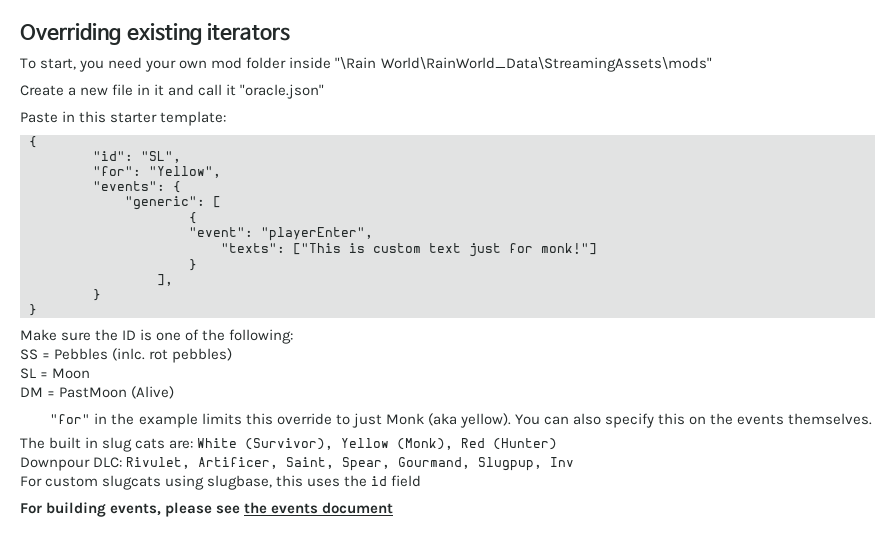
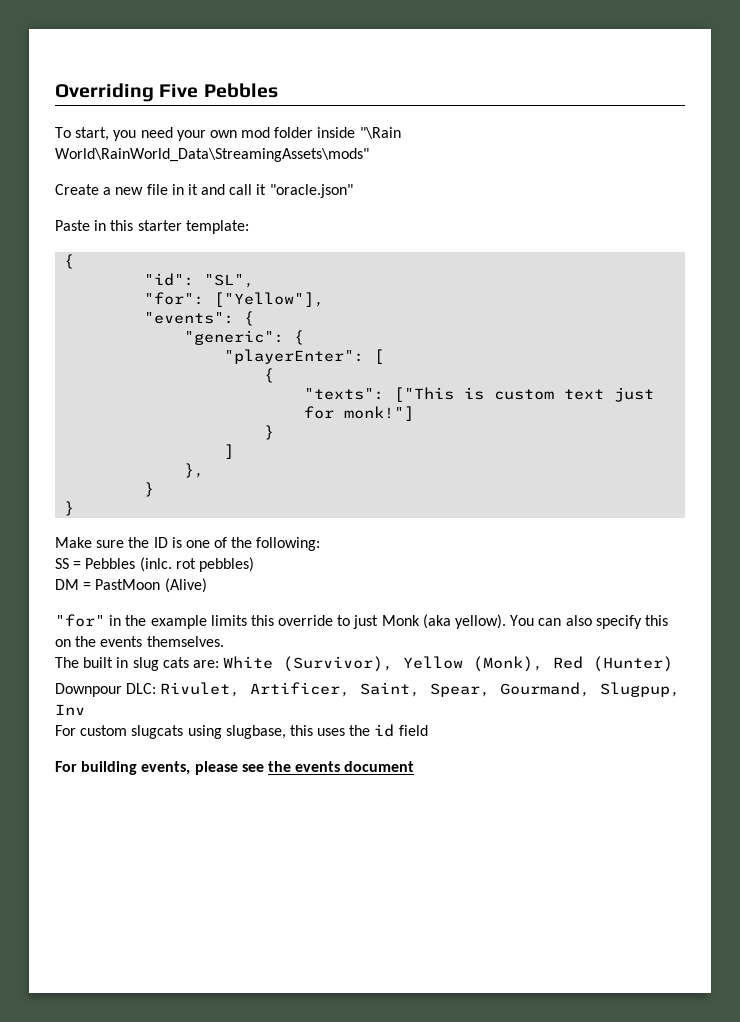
[126,23,291,45] existing iterators -> [159,83,278,98] Five Pebbles
[149,166,221,178] "Yellow", -> [214,292,325,307] ["Yellow"],
(205, 203) none -> [294,330,305,345] [224,349,365,364] { // "playerEnter":
[189,227,373,241] // "event": "playerEnter", -> (275, 375) none
[157,274,173,286] ], -> [224,444,235,459] [184,463,205,478] ] // },
[20,368,91,379] // SL = Moon -> (254, 564) none

